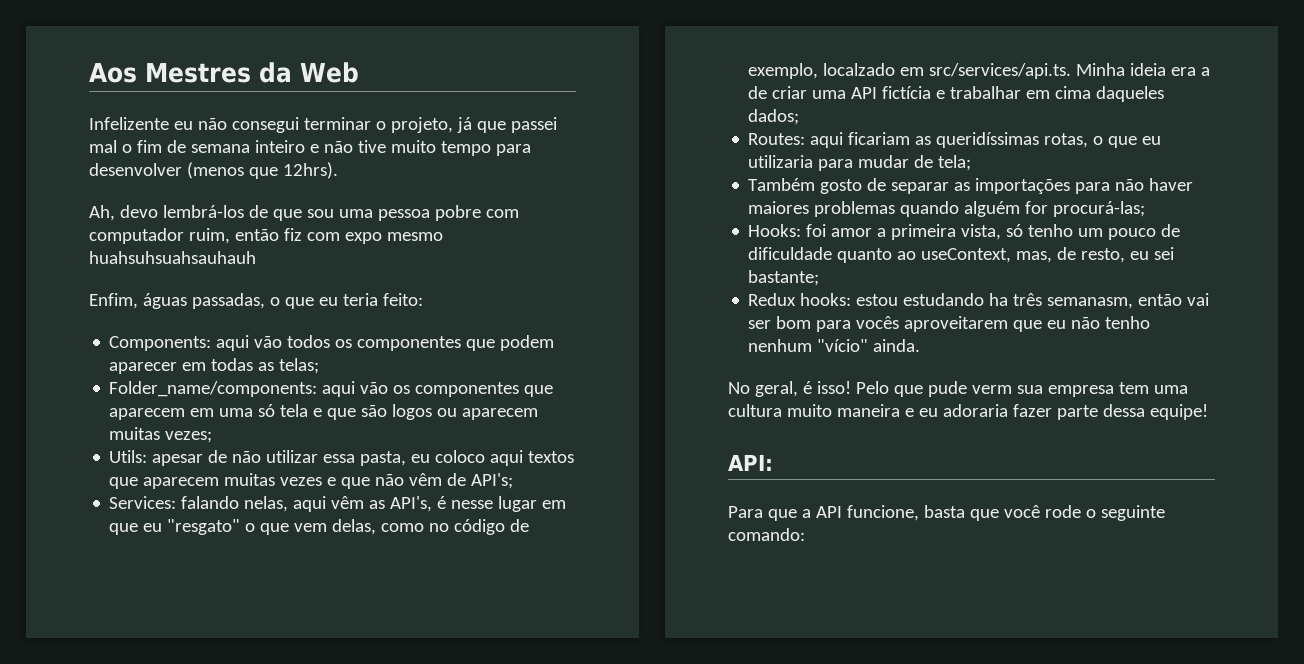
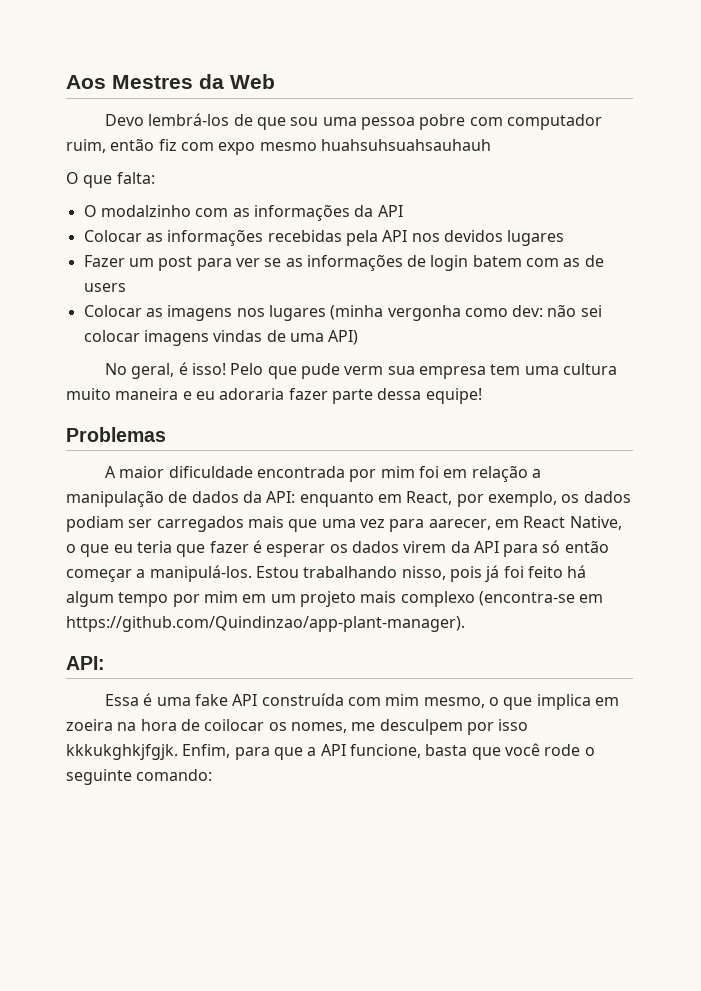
[89,117,557,133] [89,140,531,156] [89,162,338,179] [89,205,158,221] Infelizente eu não consegui terminar o projeto, já que passei mal o fim de semana inteiro e não tive muito tempo para desenvolver (menos que 12hrs). // Ah, devo -> [105,114,145,126] Devo
[89,293,423,309] [109,335,555,351] [109,358,320,374] [109,381,554,397] [109,404,539,420] [109,427,213,443] [109,450,575,466] [109,473,514,489] [109,496,567,512] [109,519,530,535] [748,63,1211,79] [748,86,1165,102] [748,109,800,125] [748,132,1162,148] [748,155,972,171] [748,178,1194,194] [748,201,1146,217] [748,224,1181,240] [748,247,1175,263] [748,270,820,286] [748,293,1210,309] [748,316,1151,332] [748,339,921,352] Enfim, águas passadas, o que eu teria feito: // Components: aqui vão todos os componentes que podem aparecer em todas as telas; // Folder_name/components: aqui vão os componentes que aparecem em uma só tela e que são logos ou aparecem muitas vezes; // Utils: apesar de não utilizar essa pasta, eu coloco aqui textos que aparecem muitas vezes e que não vêm de API's; // Services: falando nelas, aqui vêm as API's, é nesse lugar em que eu "resgato" o que vem delas, como no código de exemplo, localzado em src/services/api.ts. Minha ideia era a de criar uma API fictícia e trabalhar em cima daqueles dados; // Routes: aqui ficariam as queridíssimas rotas, o que eu utilizaria para mudar de tela; // Também gosto de separar as importações para não haver maiores problemas quando alguém for procurá-las; // Hooks: foi amor a primeira vista, só tenho um pouco de dificuldade quanto ao useContext, mas, de resto, eu sei bastante; // Redux hooks: estou estudando ha três semanasm, então vai ser bom para vocês aproveitarem que eu não tenho nenhum "vício" ainda. -> [66,172,155,188] [83,204,403,221] [83,229,565,246] [83,254,604,271] [83,283,126,292] [83,304,602,321] [83,330,359,346] O que falta: // O modalzinho com as informações da API // Colocar as informações recebidas pela API nos devidos lugares // Fazer um post para ver se as informações de login batem com as de users // Colocar as imagens nos lugares (minha vergonha como dev: não sei colocar imagens vindas de uma API)
[728,454,773,471] [728,506,763,518] API: // Para -> [66,427,166,442] [105,465,541,482] [66,490,631,507] [66,516,622,532] [66,540,609,557] [66,565,587,582] [66,591,604,607] [66,616,465,632] [66,656,105,670] [105,693,619,710] [66,719,529,735] [66,744,270,760] Problemas // A maior dificuldade encontrada por mim foi em relação a manipulação de dados da API: enquanto em React, por exemplo, os dados podiam ser carregados mais que uma vez para aarecer, em React Native, o que eu teria que fazer é esperar os dados virem da API para só então começar a manipulá-los. Estou trabalhando nisso, pois já foi feito há algum tempo por mim em um projeto mais complexo (encontra-se em https://github.com/Quindinzao/app-plant-manager). // API: // Essa é uma fake API construída com mim mesmo, o que implica em zoeira na hora de coilocar os nomes, me desculpem por isso kkkukghkjfgjk. Enfim, para

